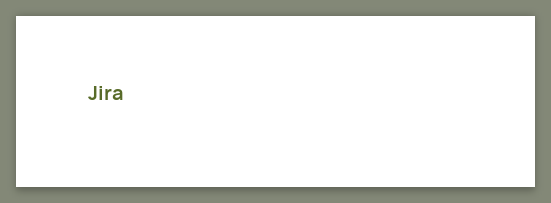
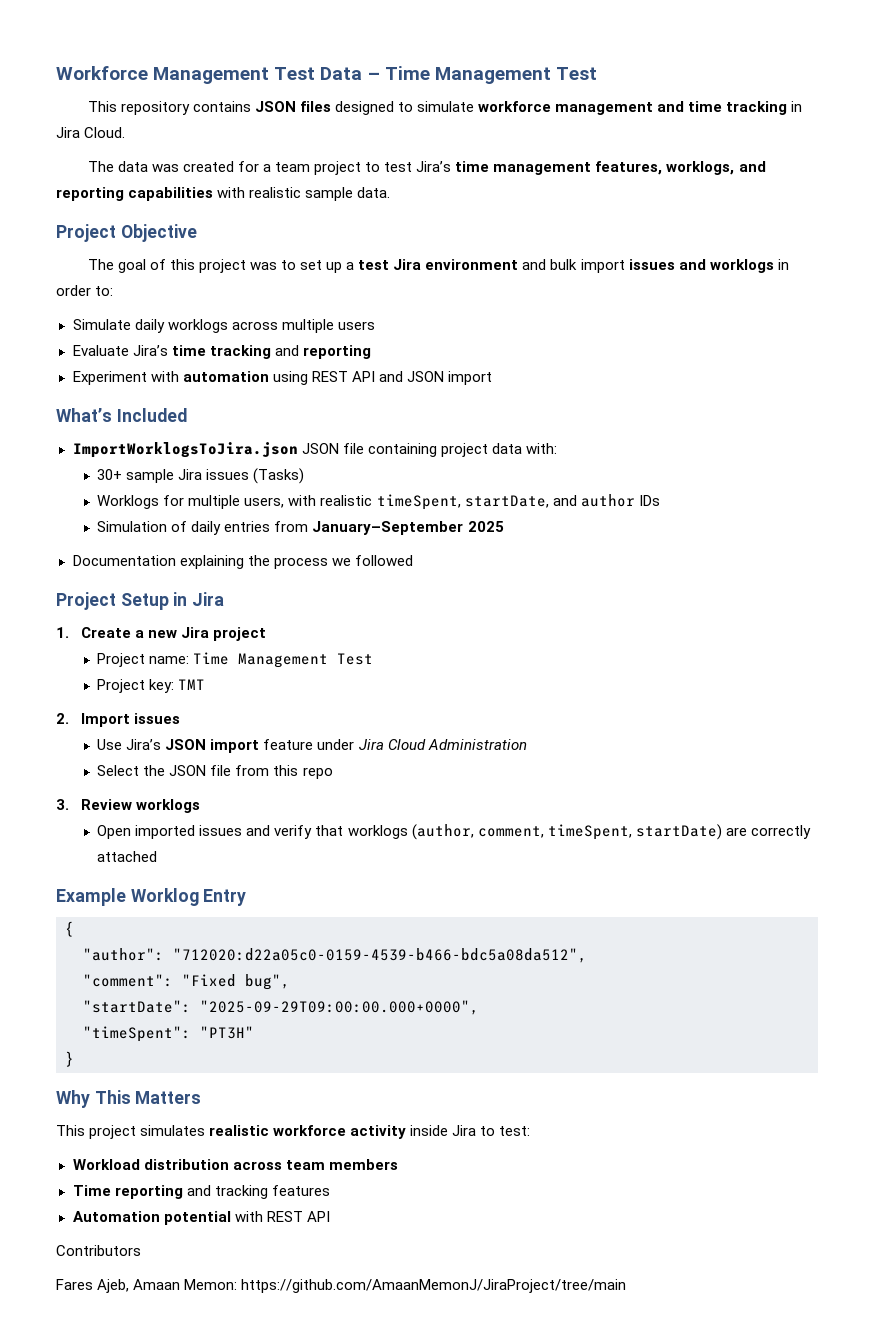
[88,86,124,100] Jira -> [56,66,597,84] [87,101,803,115] [56,127,126,138] [87,161,766,175] [56,187,391,201] [56,224,197,242] [87,259,789,273] [56,285,114,296] [72,319,375,333] [72,345,371,359] [72,371,492,385] [56,408,187,422] [72,442,557,458] [97,468,305,484] [97,494,660,510] [97,521,504,535] [72,555,413,569] [56,592,225,610] [56,627,266,641] [97,652,374,668] [97,679,206,693] [56,713,180,727] [97,739,527,753] [97,765,333,779] [56,799,200,813] [97,824,811,840] [97,851,158,862] [56,888,247,906] [65,921,74,937] [83,948,587,963] [83,974,290,990] [83,1000,479,1015] [83,1026,254,1042] [65,1051,74,1067] [56,1090,202,1108] [56,1125,531,1139] [72,1159,398,1170] [72,1185,330,1199] [72,1211,330,1225] [56,1245,141,1256] [56,1279,627,1293] Workforce Management Test Data – Time Management Test // This repository contains JSON files designed to simulate workforce management and time tracking in Jira Cloud. // The data was created for a team project to test Jira’s time management features, worklogs, and reporting capabilities with realistic sample data. // Project Objective // The goal of this project was to set up a test Jira environment and bulk import issues and worklogs in order to: // Simulate daily worklogs across multiple users // Evaluate Jira’s time tracking and reporting // Experiment with automation using REST API and JSON import // What’s Included // ImportWorklogsToJira.json JSON file containing project data with: // 30+ sample Jira issues (Tasks) // Worklogs for multiple users, with realistic timeSpent, startDate, and author IDs // Simulation of daily entries from January–September 2025 // Documentation explaining the process we followed // Project Setup in Jira // 1. Create a new Jira project // Project name: Time Management Test // Project key: TMT // 2. Import issues // Use Jira’s JSON import feature under Jira Cloud Administration // Select the JSON file from this repo // 3. Review worklogs // Open imported issues and verify that worklogs (author, comment, timeSpent, startDate) are correctly attached // Example Worklog Entry // { // "author": "712020:d22a05c0-0159-4539-b466-bdc5a08da512", // "comment": "Fixed bug", // "startDate": "2025-09-29T09:00:00.000+0000", // "timeSpent": "PT3H" // } // Why This Matters // This project simulates realistic workforce activity inside Jira to test: // Workload distribution across team members // Time reporting and tracking features // Automation potential with REST API // Contributors // Fares Ajeb, Amaan Memon: https://github.com/AmaanMemonJ/JiraProject/tree/main

